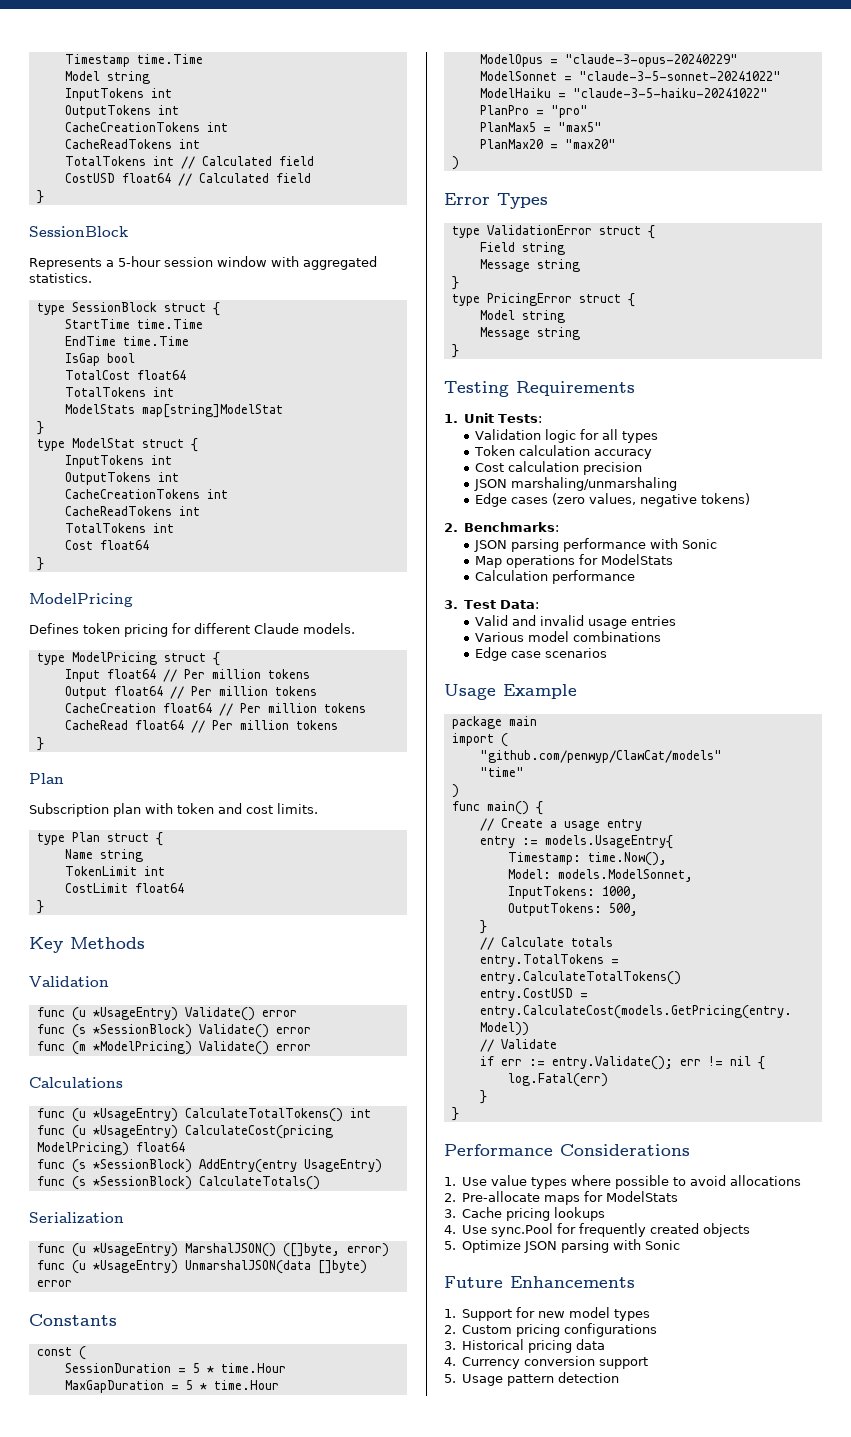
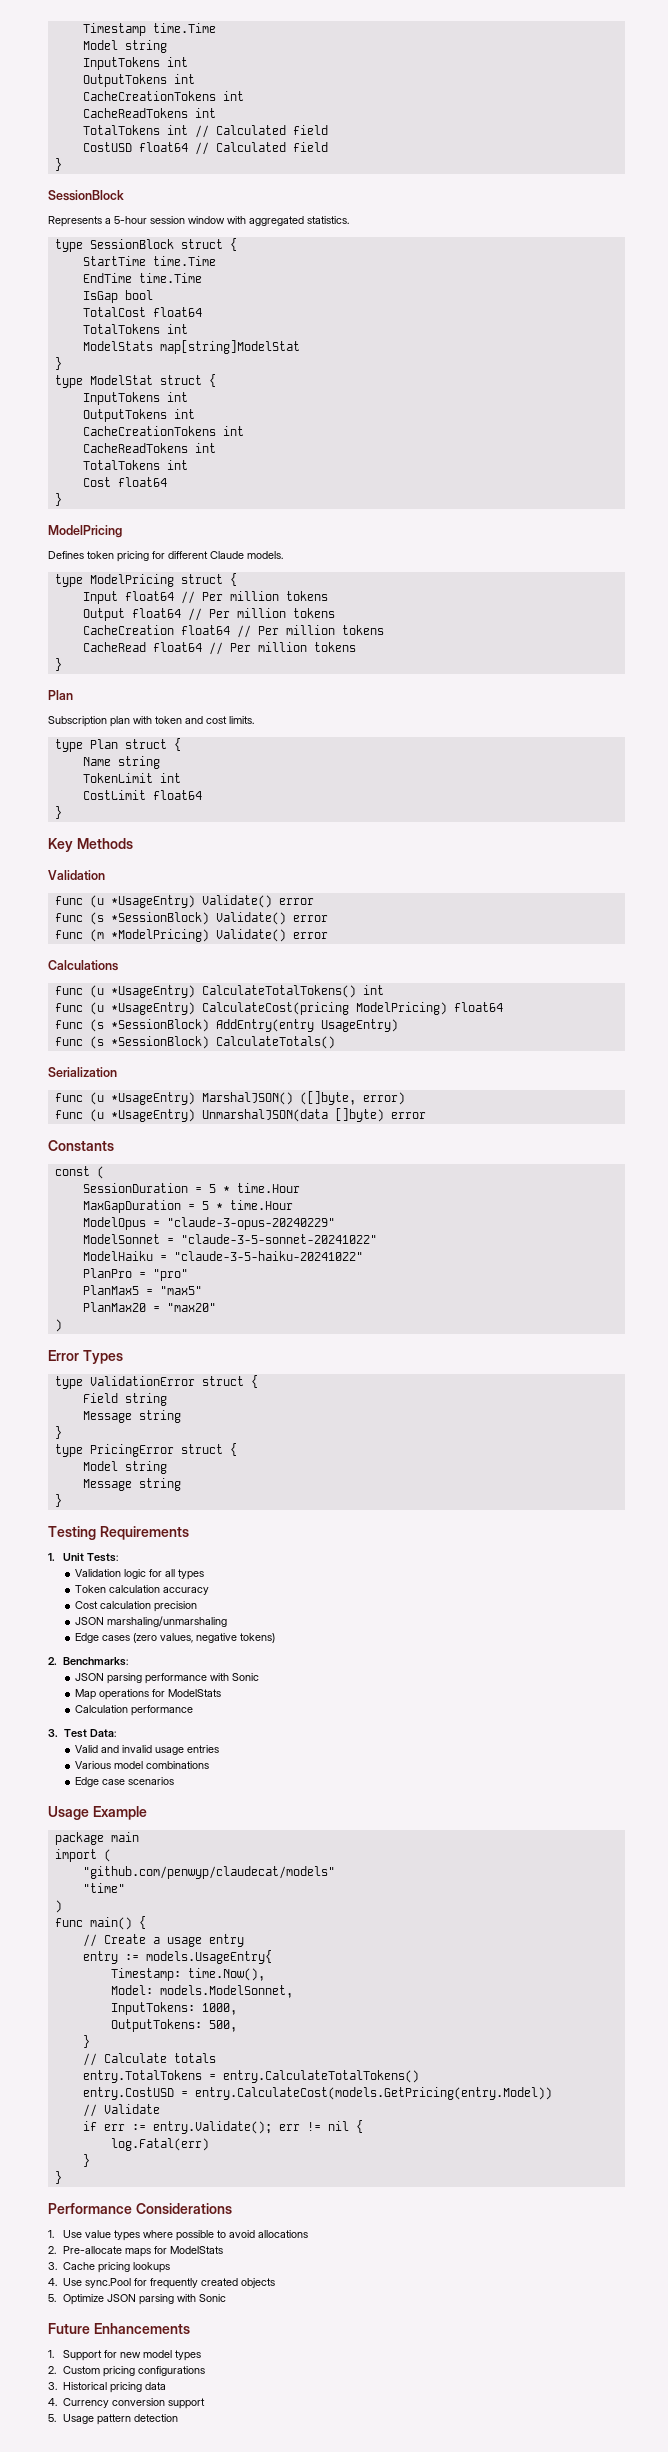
[479,750,722,763] "github.com/penwyp/ClawCat/models" -> [82,1866,335,1879] "github.com/penwyp/claudecat/models"

